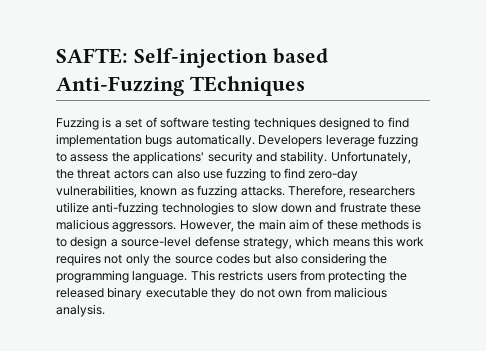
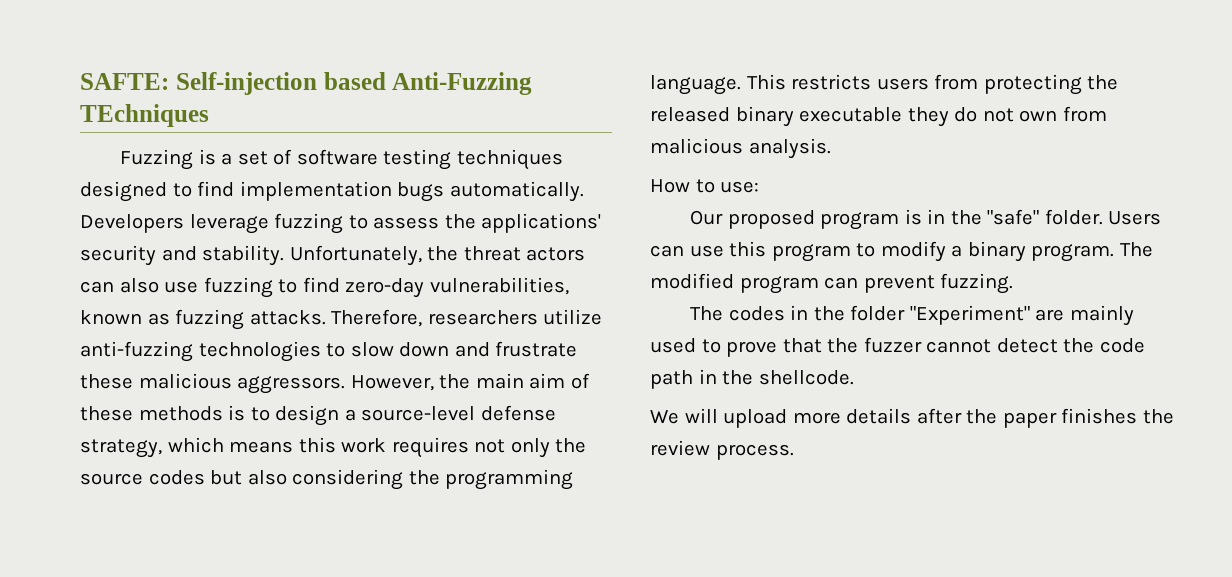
(105, 310) none -> [650,179,760,193] [690,209,1162,230] [650,241,1153,262] [650,273,1014,294] [690,305,1134,326] [650,337,1145,357] [650,369,854,389] [650,408,1174,428] [650,440,794,460] // How to use: // Our proposed program is in the "safe" folder. Users can use this program to modify a binary program. The modified program can prevent fuzzing. // The codes in the folder "Experiment" are mainly used to prove that the fuzzer cannot detect the code path in the shellcode. // We will upload more details after the paper finishes the review process.

